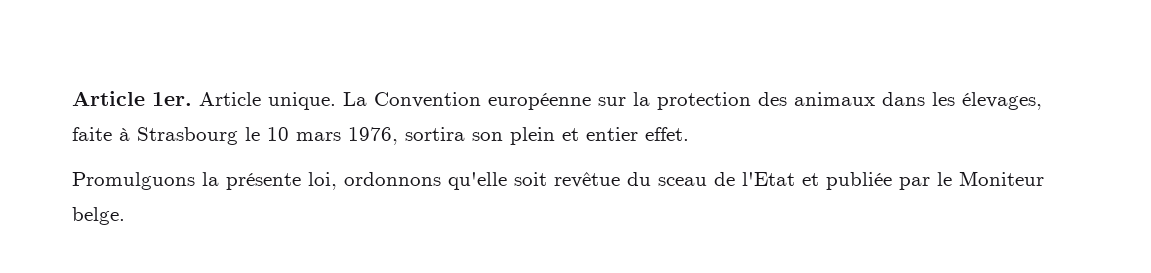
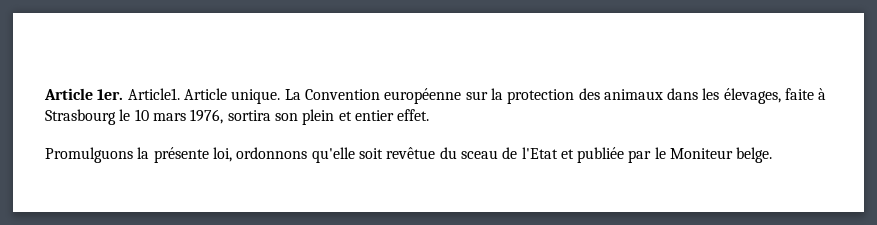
(192, 99) none -> [127,88,180,100] Article1.

